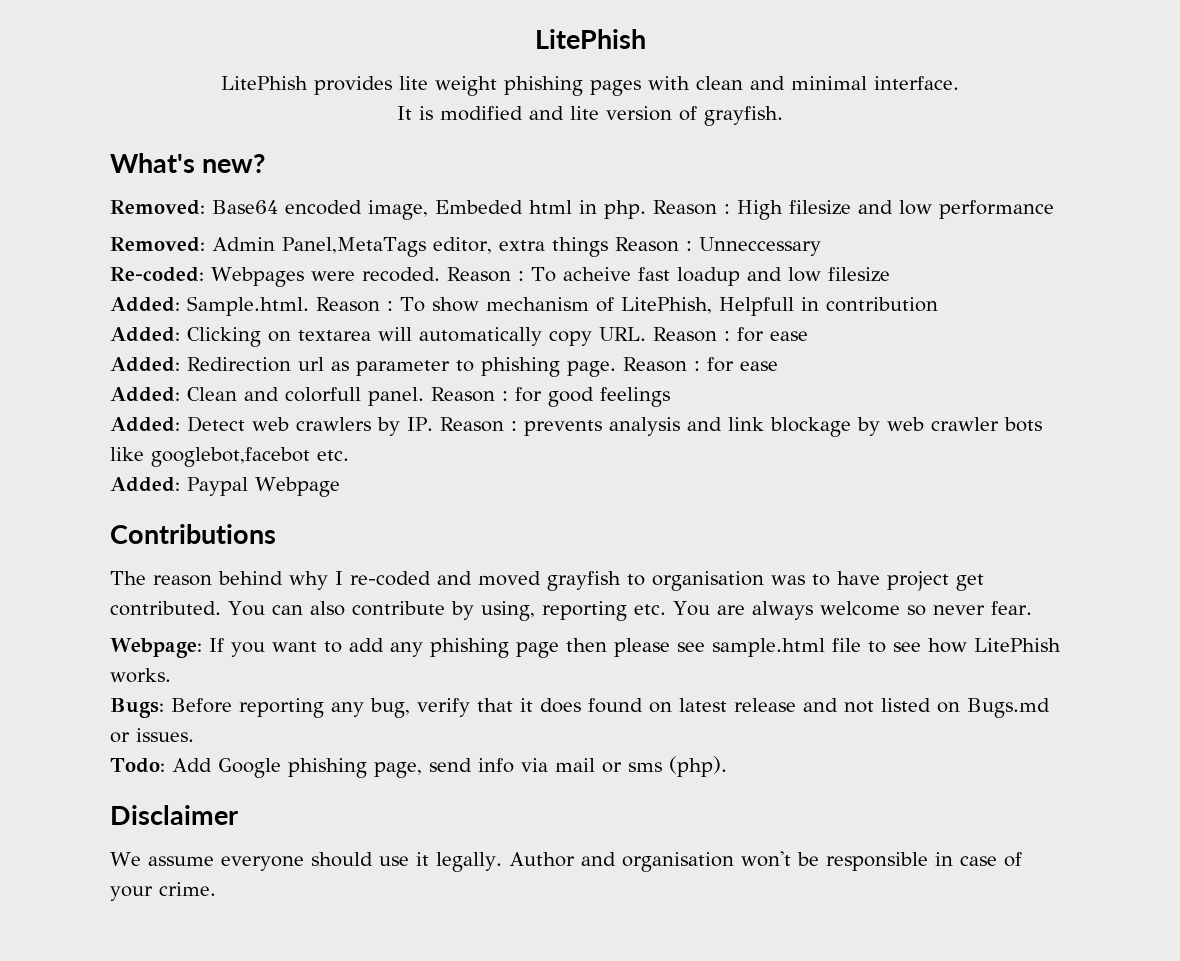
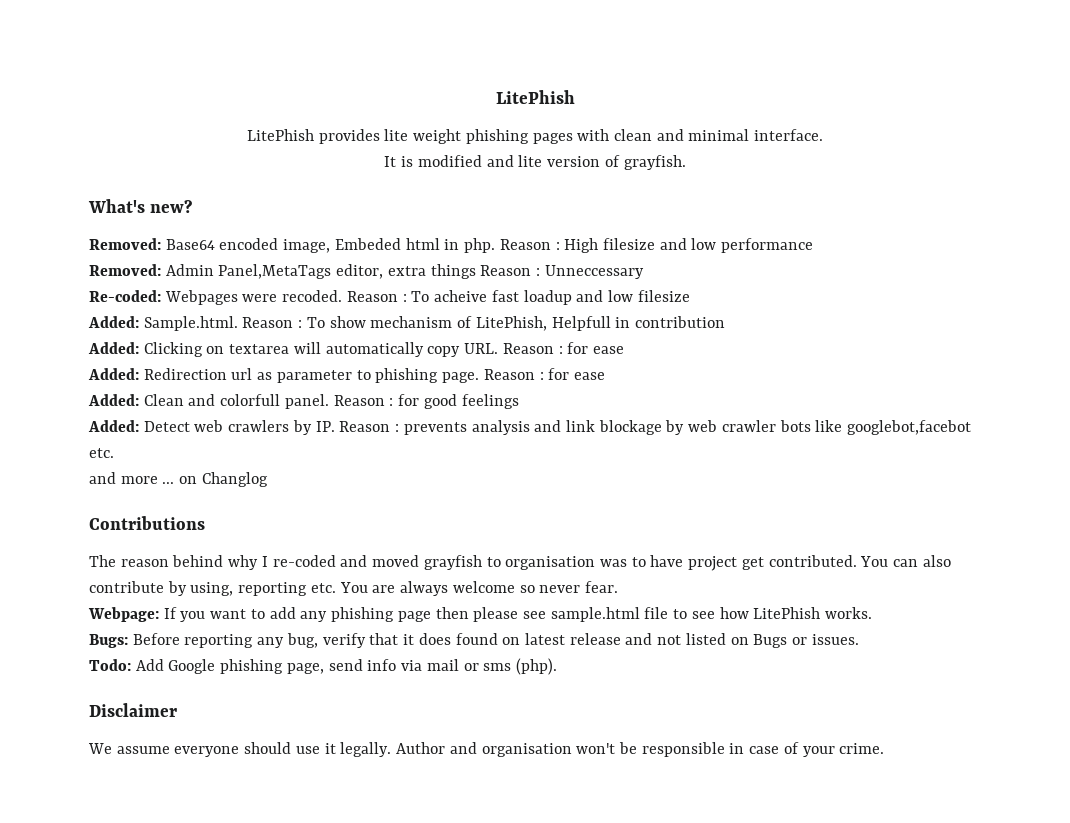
[110,477,340,497] Added: Paypal Webpage -> [89,472,268,487] and more ... on Changlog
[967,698,1050,718] Bugs.md -> [753,634,788,648] Bugs

